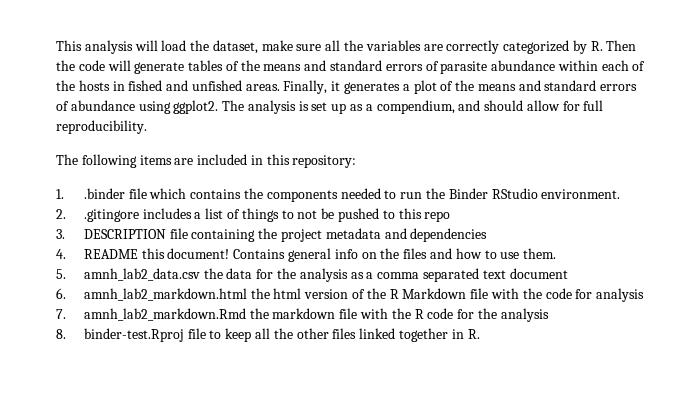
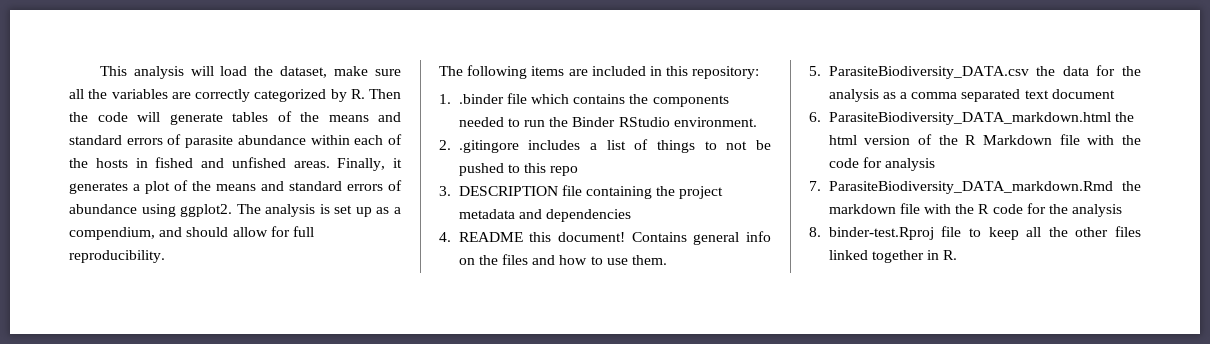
[83,268,200,281] amnh_lab2_data.csv -> [828,66,1029,79] ParasiteBiodiversity_DATA.csv
[83,288,247,301] amnh_lab2_markdown.html -> [828,112,1111,125] ParasiteBiodiversity_DATA_markdown.html
[83,308,246,321] amnh_lab2_markdown.Rmd -> [828,181,1113,194] ParasiteBiodiversity_DATA_markdown.Rmd

